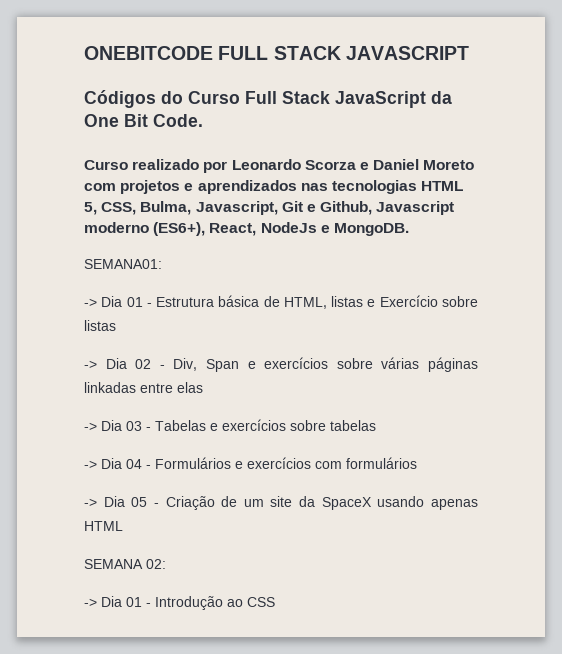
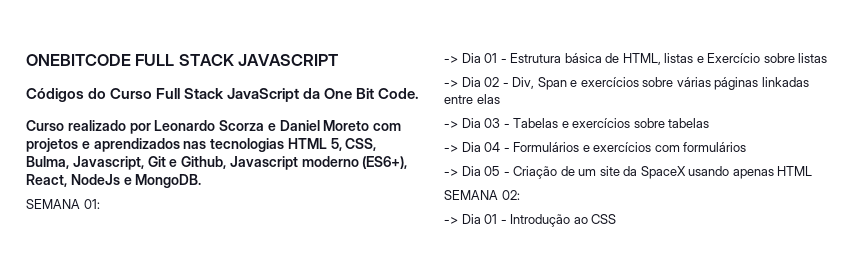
[84,259,162,269] SEMANA01: -> [26,199,100,209] SEMANA 01:

